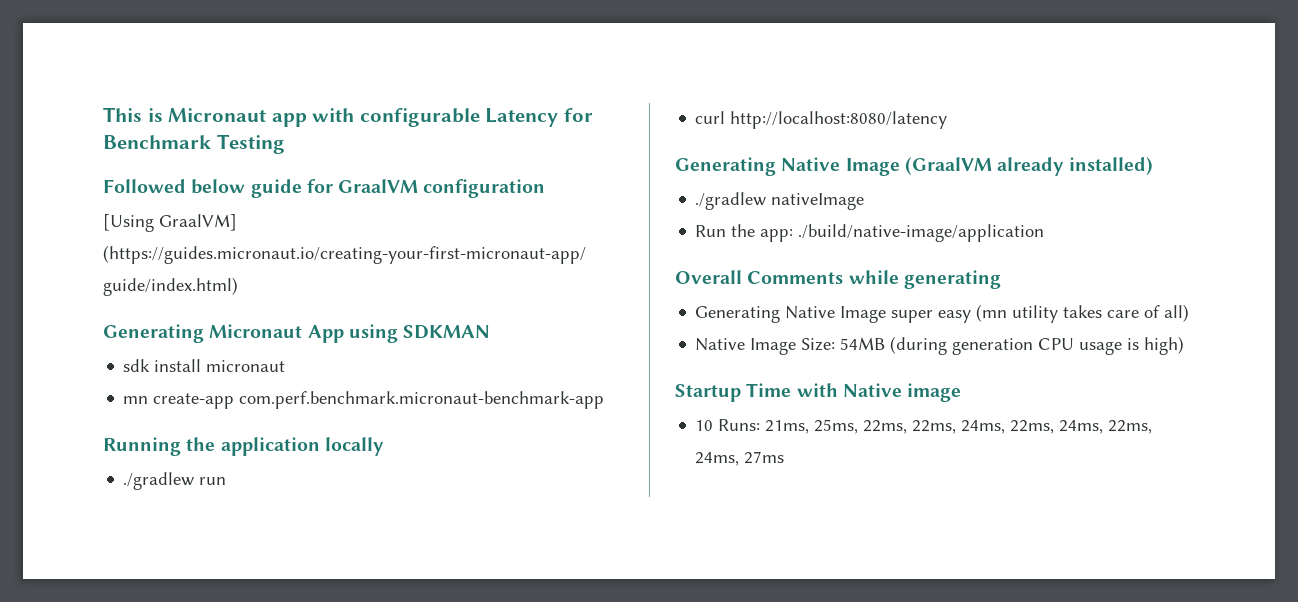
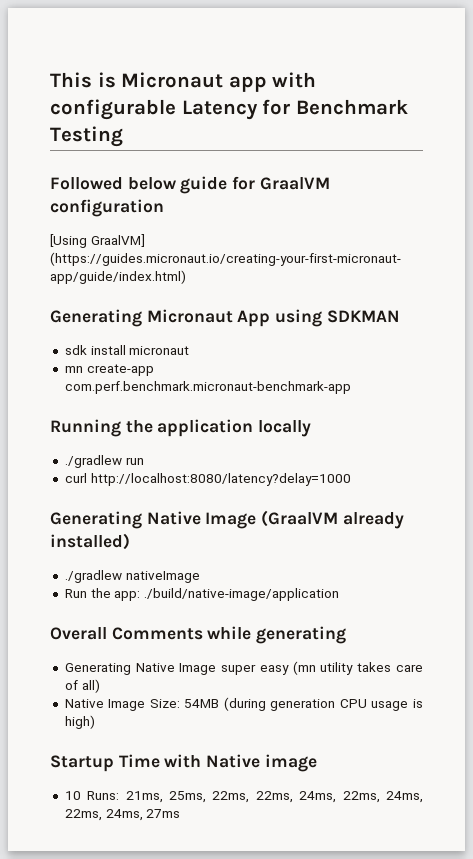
[730,111,948,129] http://localhost:8080/latency -> [90,473,351,486] http://localhost:8080/latency?delay=1000

